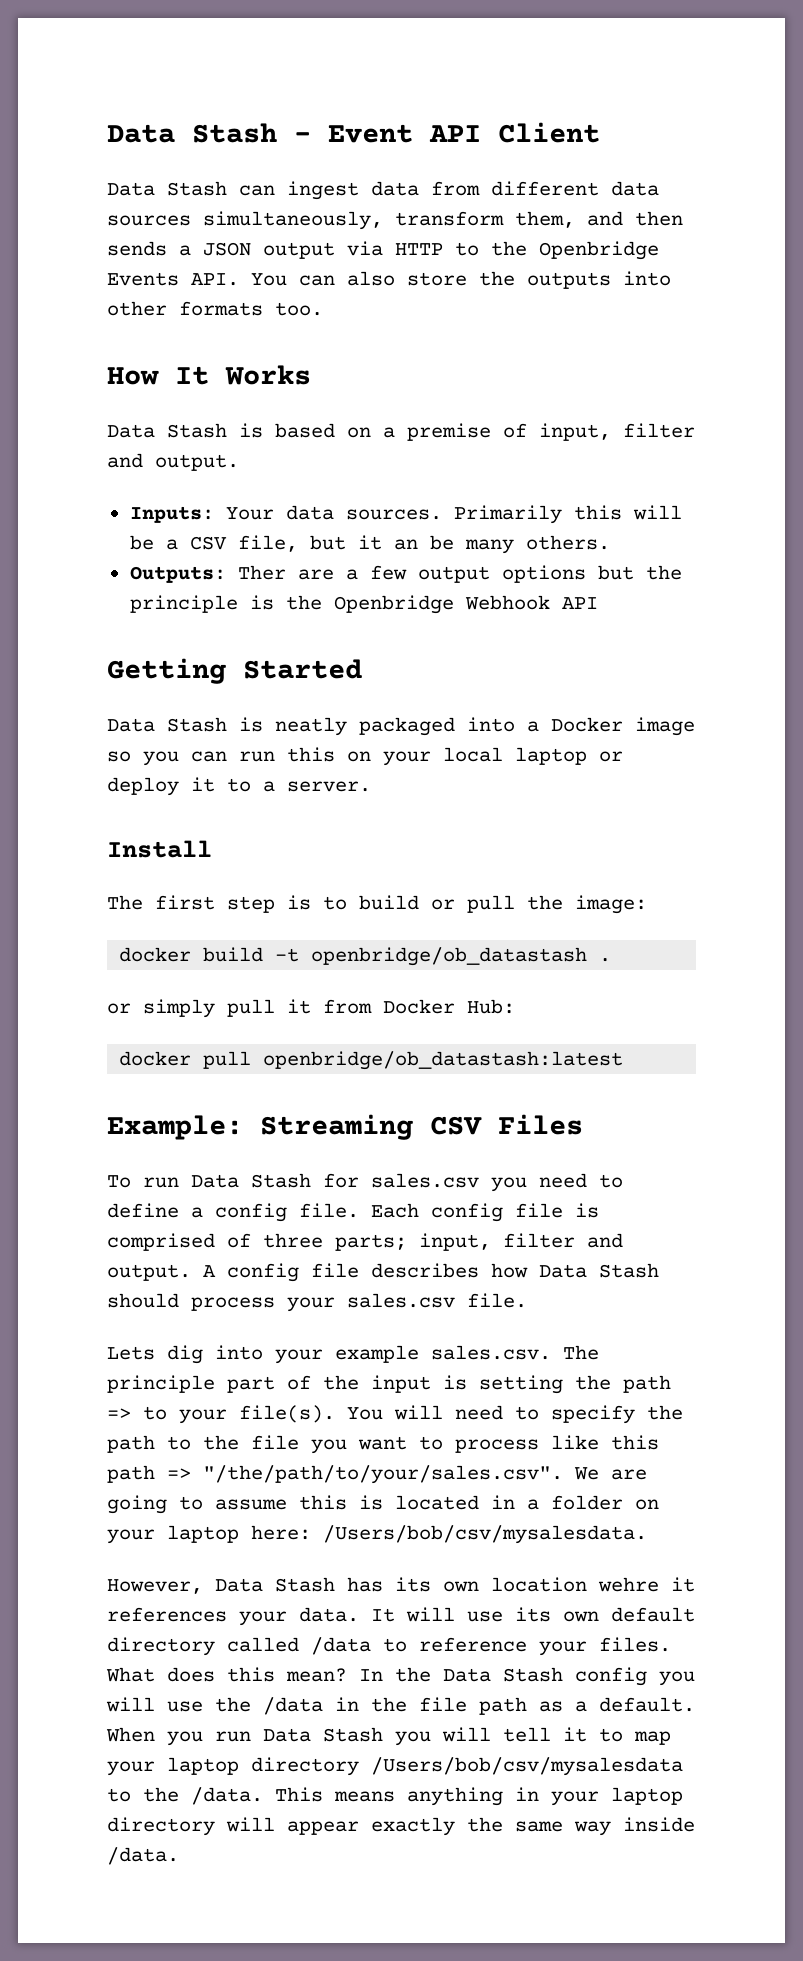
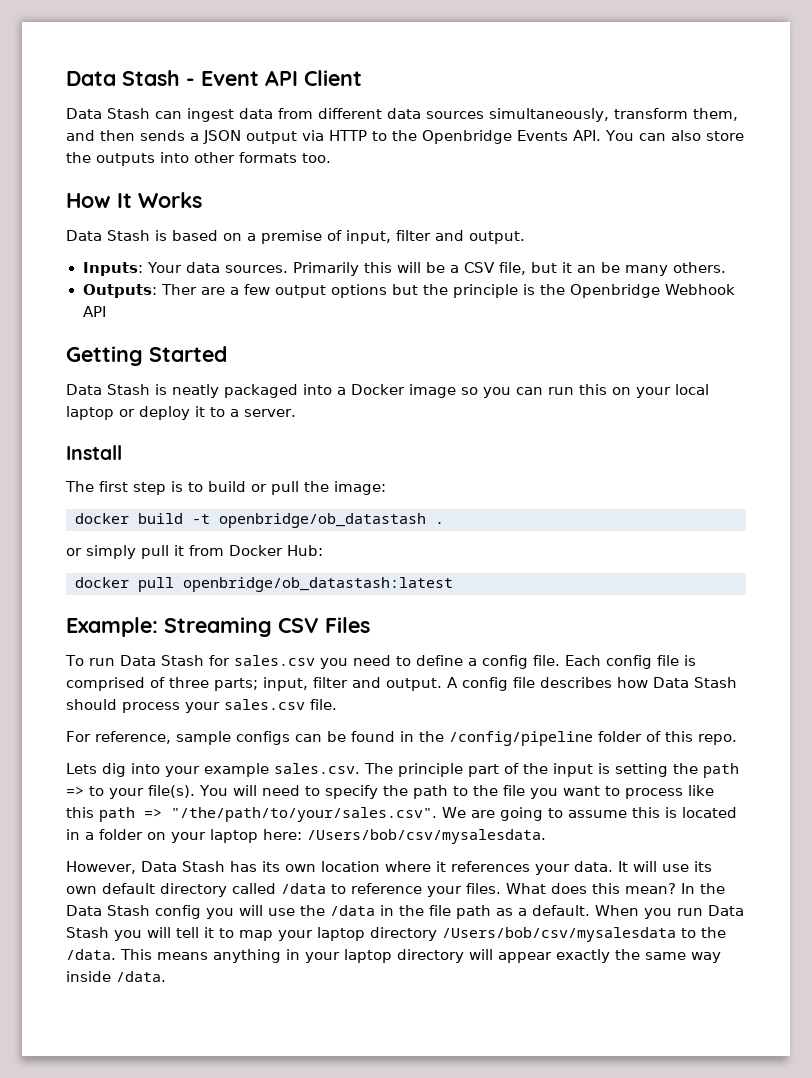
(527, 1300) none -> [66,731,737,746] // For reference, sample configs can be found in the /config/pipeline folder of this repo.
[598,1577,659,1592] wehre -> [385,861,431,872] where

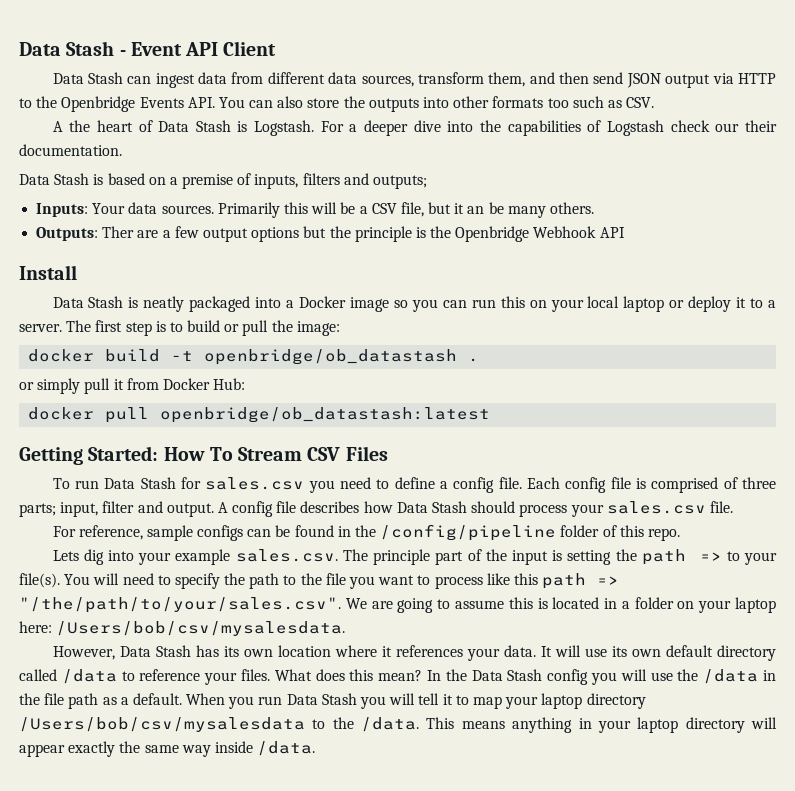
[426,108,609,122] sources simultaneously, -> [361,75,414,87] sources,
[140,130,199,141] sends a -> [593,72,624,84] send
[302,153,331,163] [66,192,202,208] too. // How It Works -> [547,96,655,108] [52,120,777,136] [19,144,122,156] too such as CSV. // A the heart of Data Stash is Logstash. For a deeper dive into the capabilities of Logstash check our their documentation.
[346,230,525,244] input, filter and output. -> [254,173,428,189] inputs, filters and outputs;
[66,346,227,366] Getting Started -> [19,265,77,280] Install
[66,445,122,460] // Install // -> (62, 328) none
[66,617,272,637] Example: Streaming -> [19,446,303,465] Getting Started: How To Stream

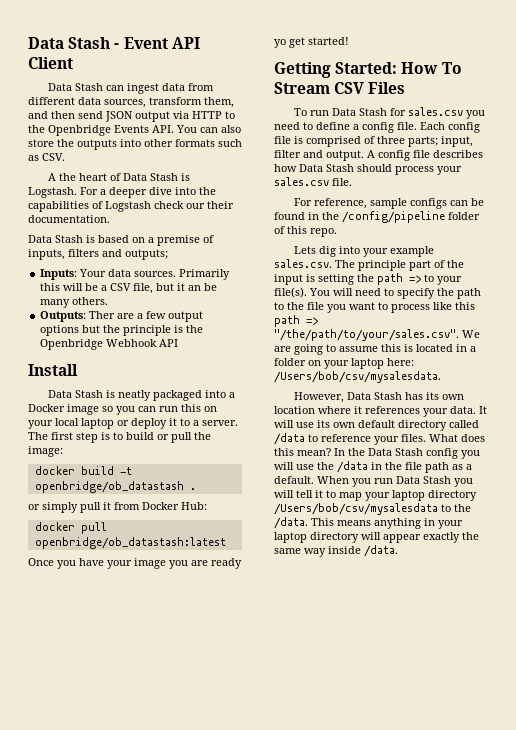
[547,98,569,108] too -> (215, 143) none
(491, 415) none -> [28,558,242,569] [274,37,349,48] // Once you have your image you are ready yo get started!

